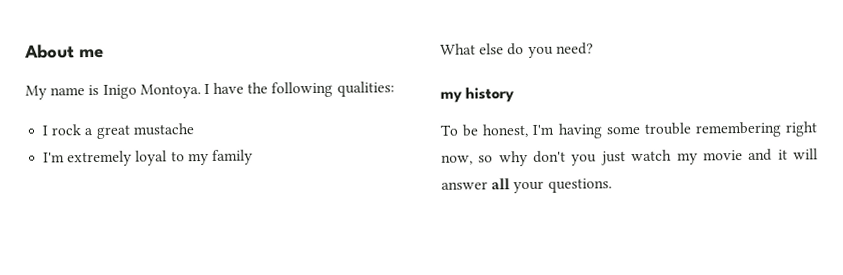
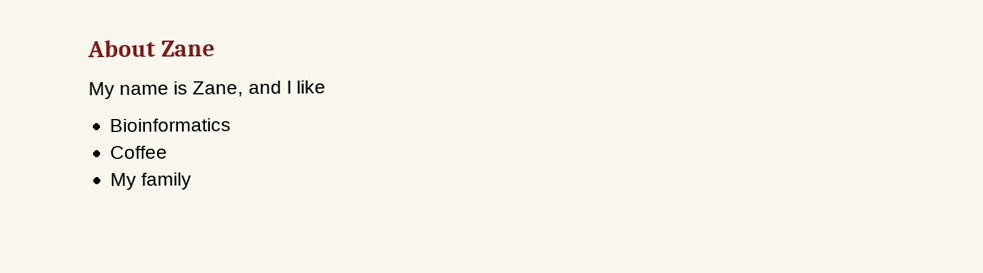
[79,48,104,59] me -> [161,40,216,57] Zane
[102,81,395,99] [42,123,194,140] [43,149,253,167] [440,42,594,59] [440,87,516,103] [440,121,818,139] [441,148,818,167] [441,178,612,194] Inigo Montoya. I have the following qualities: // I rock a great mustache // I'm extremely loyal to my family // What else do you need? // my history // To be honest, I'm having some trouble remembering right now, so why don't you just watch my movie and it will answer all your questions. -> [192,80,326,98] [108,118,231,133] [109,145,168,160] [109,172,193,191] Zane, and I like // Bioinformatics // Coffee // My family

